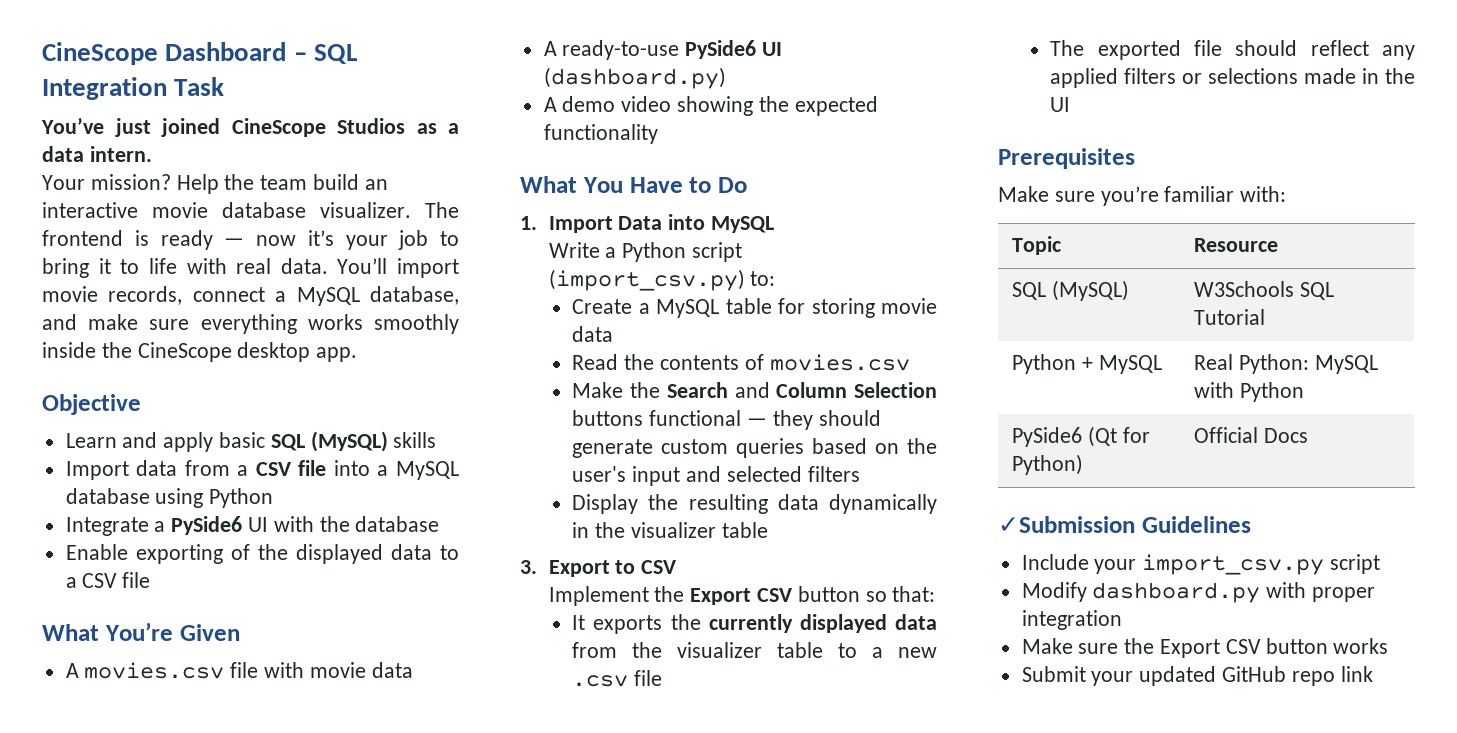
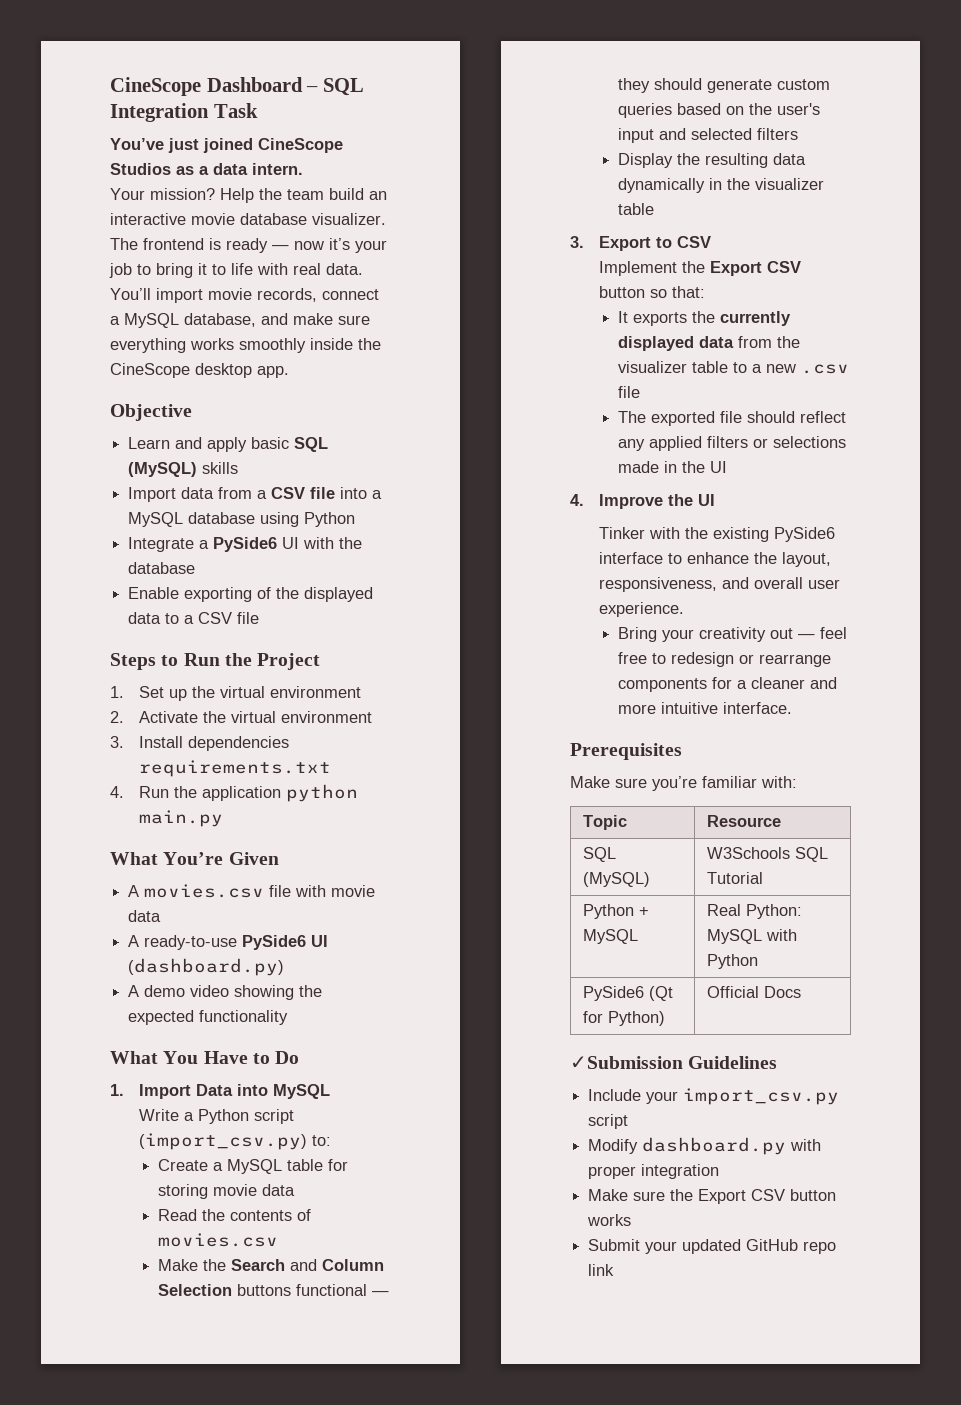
(151, 580) none -> [110,653,321,670] [110,686,362,701] [110,711,373,723] [110,736,290,751] [139,760,332,777] [110,784,359,802] [139,810,224,827] // Steps to Run the Project // 1. Set up the virtual environment // 2. Activate the virtual environment // 3. Install dependencies requirements.txt // 4. Run the application python main.py
(1071, 104) none -> [570,494,716,509] [599,527,836,542] [599,552,832,567] [599,577,841,592] [599,602,685,617] [617,627,847,642] [617,652,831,667] [617,677,837,692] [617,702,792,714] // 4. Improve the UI // Tinker with the existing PySide6 interface to enhance the layout, responsiveness, and overall user experience. // Bring your creativity out — feel free to redesign or rearrange components for a cleaner and more intuitive interface.

